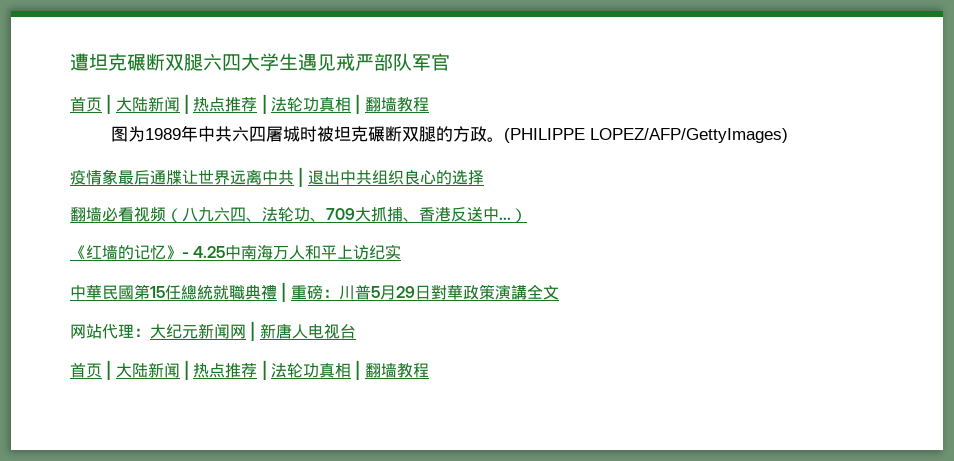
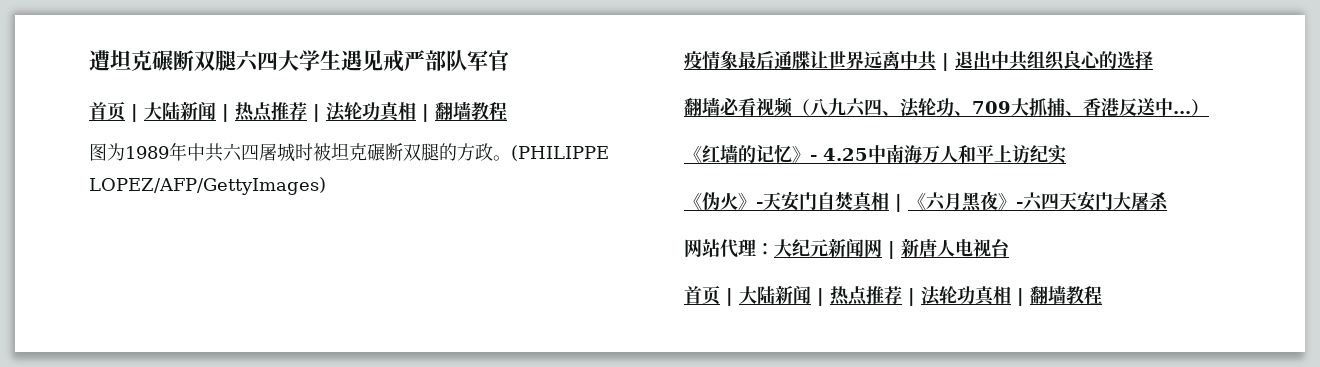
[70,282,559,302] 中華民國第15任總統就職典禮 | 重磅：川普5月29日對華政策演講全文 -> [684,191,1168,212] 《伪火》-天安门自焚真相 | 《六月黑夜》-六四天安门大屠杀

